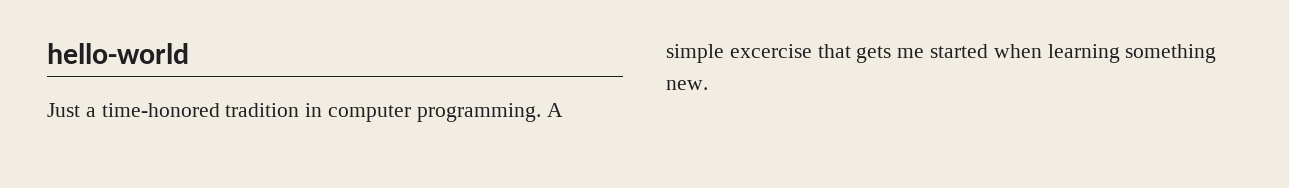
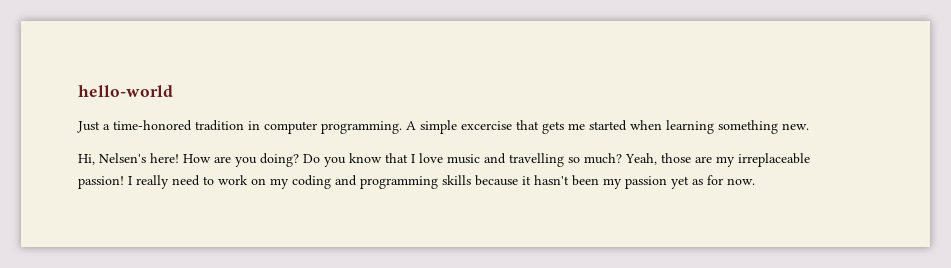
(708, 85) none -> [78,153,810,167] [78,175,755,189] // Hi, Nelsen's here! How are you doing? Do you know that I love music and travelling so much? Yeah, those are my irreplaceable passion! I really need to work on my coding and programming skills because it hasn't been my passion yet as for now.

